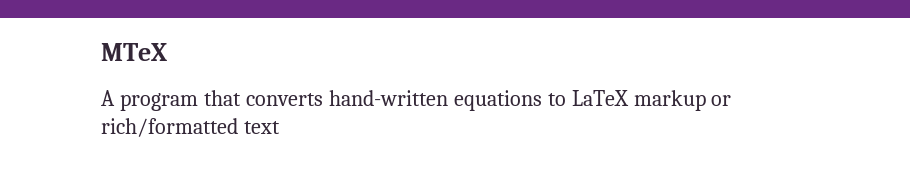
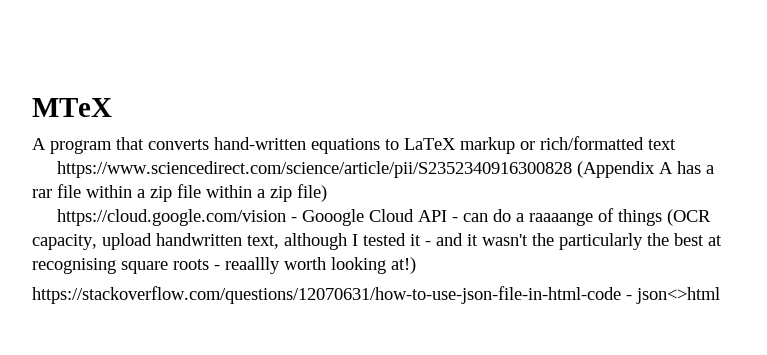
(280, 127) none -> [56,161,714,178] [32,184,327,202] [56,208,711,226] [32,233,722,250] [32,257,416,274] [32,286,720,304] // https://www.sciencedirect.com/science/article/pii/S2352340916300828 (Appendix A has a rar file within a zip file within a zip file) // https://cloud.google.com/vision - Gooogle Cloud API - can do a raaaange of things (OCR capacity, upload handwritten text, although I tested it - and it wasn't the particularly the best at recognising square roots - reaallly worth looking at!) // https://stackoverflow.com/questions/12070631/how-to-use-json-file-in-html-code - json<>html

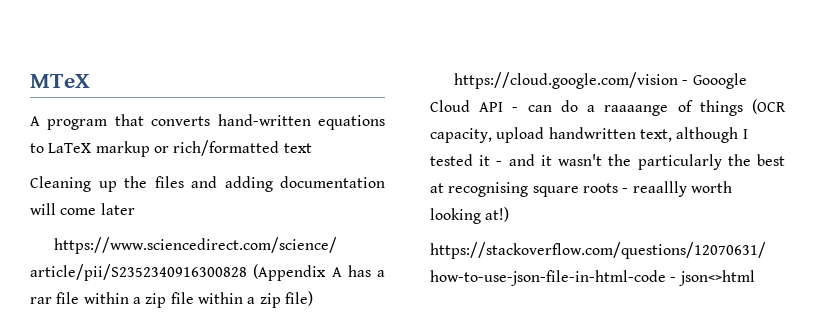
(676, 144) none -> [30,176,385,192] [30,203,135,215] // Cleaning up the files and adding documentation will come later

